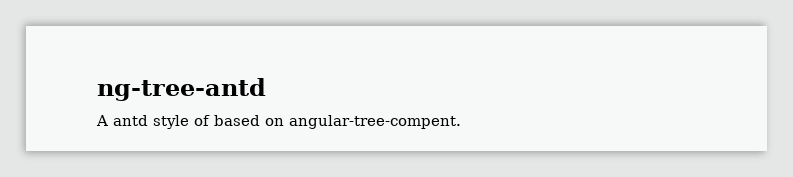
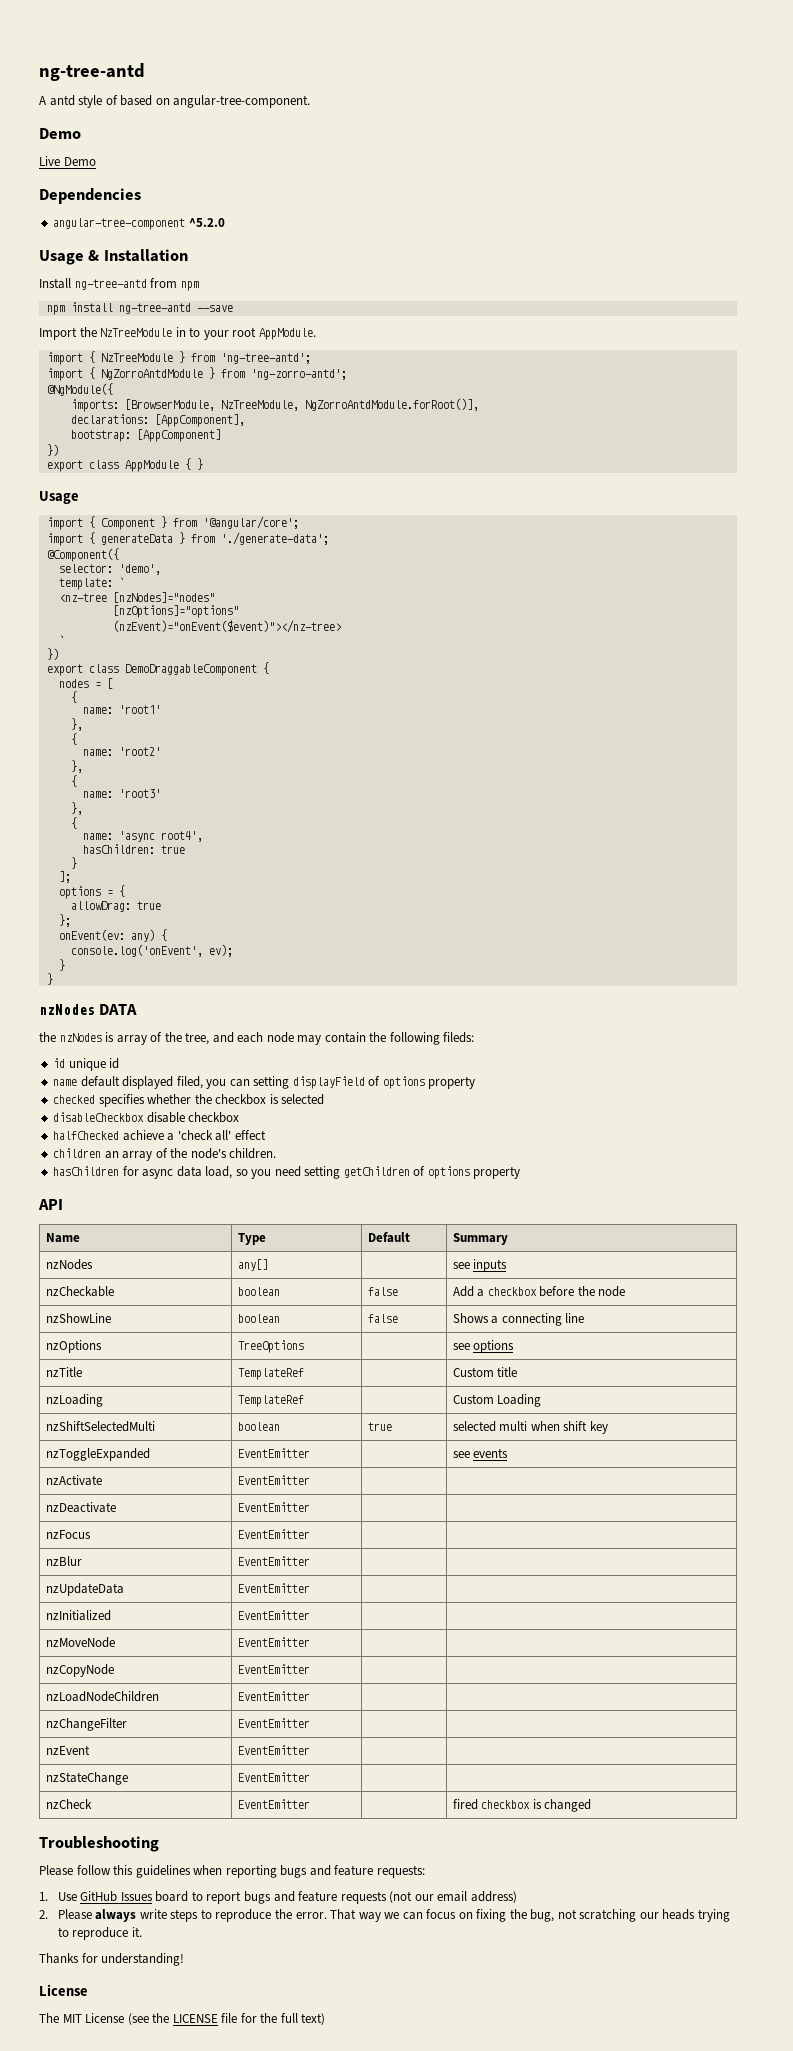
[289,115,461,129] angular-tree-compent. -> [173,95,311,108] [39,128,81,139] [39,156,96,166] [39,188,141,204] [53,218,225,230] [39,249,188,265] [39,278,199,291] [46,302,233,315] [39,327,316,340] [46,351,311,365] [46,367,347,381] [46,383,113,396] [70,398,479,412] [70,414,245,427] [70,429,221,442] [46,444,59,456] [46,458,203,472] [39,491,79,504] [46,516,299,530] [46,532,329,546] [46,548,119,562] [58,564,161,575] [58,577,125,590] [58,592,215,603] [112,605,239,618] [112,620,341,633] [58,635,65,645] [46,648,59,660] [46,662,269,676] [58,678,113,689] [70,691,77,703] [82,705,161,714] [70,718,83,731] [70,733,77,745] [82,747,161,756] [70,760,83,773] [70,775,77,787] [82,789,161,798] [70,802,83,815] [70,817,77,829] [82,831,203,842] [82,844,185,854] [70,857,77,869] [58,871,71,883] [58,885,125,899] [70,901,161,912] [58,914,71,927] [58,929,167,942] [70,944,233,957] [58,959,65,971] [46,973,53,985] [39,1004,138,1015] [39,1032,475,1045] [53,1058,120,1071] [53,1076,476,1089] [53,1094,325,1107] [53,1112,240,1123] [53,1130,266,1141] [53,1148,277,1161] [53,1166,521,1179] [38,1199,63,1210] [45,1233,80,1243] [237,1233,266,1245] [367,1232,410,1243] [452,1233,508,1245] [45,1259,93,1270] [237,1259,268,1271] [452,1259,508,1272] [45,1286,114,1297] [237,1287,280,1296] [367,1287,398,1296] [452,1286,626,1297] [45,1313,111,1323] [237,1314,280,1323] [367,1314,398,1323] [452,1313,585,1326] [45,1340,102,1353] [237,1340,304,1353] [452,1340,515,1353] [45,1367,82,1377] [237,1368,304,1380] [452,1367,518,1377] [45,1394,103,1407] [237,1395,304,1407] [452,1394,542,1407] [45,1421,155,1432] [237,1422,280,1431] [367,1422,392,1431] [452,1421,608,1434] [45,1448,150,1461] [237,1448,310,1458] [452,1448,509,1458] [45,1475,102,1486] [237,1475,310,1485] [45,1502,116,1513] [237,1502,310,1512] [45,1530,91,1539] [237,1529,310,1539] [45,1556,82,1566] [237,1556,310,1566] [45,1583,124,1596] [237,1583,310,1593] [45,1610,111,1621] [237,1610,310,1620] [45,1637,115,1648] [237,1637,310,1647] [45,1664,114,1677] [237,1664,310,1674] [45,1691,159,1702] [237,1691,310,1701] [45,1718,127,1731] [237,1718,310,1728] [45,1745,90,1755] [237,1745,310,1755] [45,1772,128,1785] [237,1772,310,1782] [45,1799,92,1809] [237,1799,310,1809] [452,1799,592,1812] [39,1836,159,1852] [39,1865,425,1878] [39,1891,517,1904] [39,1909,730,1922] [57,1927,142,1940] [39,1953,185,1966] [39,1984,88,1996] [39,2013,326,2025] angular-tree-component. // Demo // Live Demo // Dependencies // angular-tree-component ^5.2.0 // Usage & Installation // Install ng-tree-antd from npm // npm install ng-tree-antd --save // Import the NzTreeModule in to your root AppModule. // import { NzTreeModule } from 'ng-tree-antd'; // import { NgZorroAntdModule } from 'ng-zorro-antd'; // @NgModule({ // imports: [BrowserModule, NzTreeModule, NgZorroAntdModule.forRoot()], // declarations: [AppComponent], // bootstrap: [AppComponent] // }) // export class AppModule { } // Usage // import { Component } from '@angular/core'; // import { generateData } from './generate-data'; // @Component({ // selector: 'demo', // template: ` // <nz-tree [nzNodes]="nodes" // [nzOptions]="options" // (nzEvent)="onEvent($event)"></nz-tree> // ` // }) // export class DemoDraggableComponent { // nodes = [ // { // name: 'root1' // }, // { // name: 'root2' // }, // { // name: 'root3' // }, // { // name: 'async root4', // hasChildren: true // } // ]; // options = { // allowDrag: true // }; // onEvent(ev: any) { // console.log('onEvent', ev); // } // } // nzNodes DATA // the nzNodes is array of the tree, and each node may contain the following fileds: // id unique id // name default displayed filed, you can setting displayField of options property // checked specifies whether the checkbox is selected // disableCheckbox disable checkbox // halfChecked achieve a 'check all' effect // children an array of the node's children. // hasChildren for async data load, so you need setting getChildren of options property // API // Name | Type | Default | Summary // nzNodes | any[] | | see inputs // nzCheckable | boolean | false | Add a checkbox before the node // nzShowLine | boolean | false | Shows a connecting line // nzOptions | TreeOptions | | see options // nzTitle | TemplateRef | | Custom title // nzLoading | TemplateRef | | Custom Loading // nzShiftSelectedMulti | boolean | true | selected multi when shift key // nzToggleExpanded | EventEmitter | | see events // nzActivate | EventEmitter | | // nzDeactivate | EventEmitter | | // nzFocus | EventEmitter | | // nzBlur | EventEmitter | | // nzUpdateData | EventEmitter | | // nzInitialized | EventEmitter | | // nzMoveNode | EventEmitter | | // nzCopyNode | EventEmitter | | // nzLoadNodeChildren | EventEmitter | | // nzChangeFilter | EventEmitter | | // nzEvent | EventEmitter | | // nzStateChange | EventEmitter | | // nzCheck | EventEmitter | | fired checkbox is changed // Troubleshooting // Please follow this guidelines when reporting bugs and feature requests: // 1. Use GitHub Issues board to report bugs and feature requests (not our email address) // 2. Please always write steps to reproduce the error. That way we can focus on fixing the bug, not scratching our heads trying to reproduce it. // Thanks for understanding! // License // The MIT License (see the LICENSE file for the full text)

